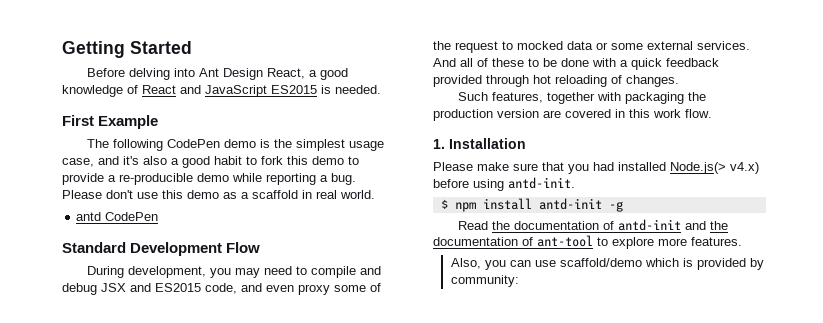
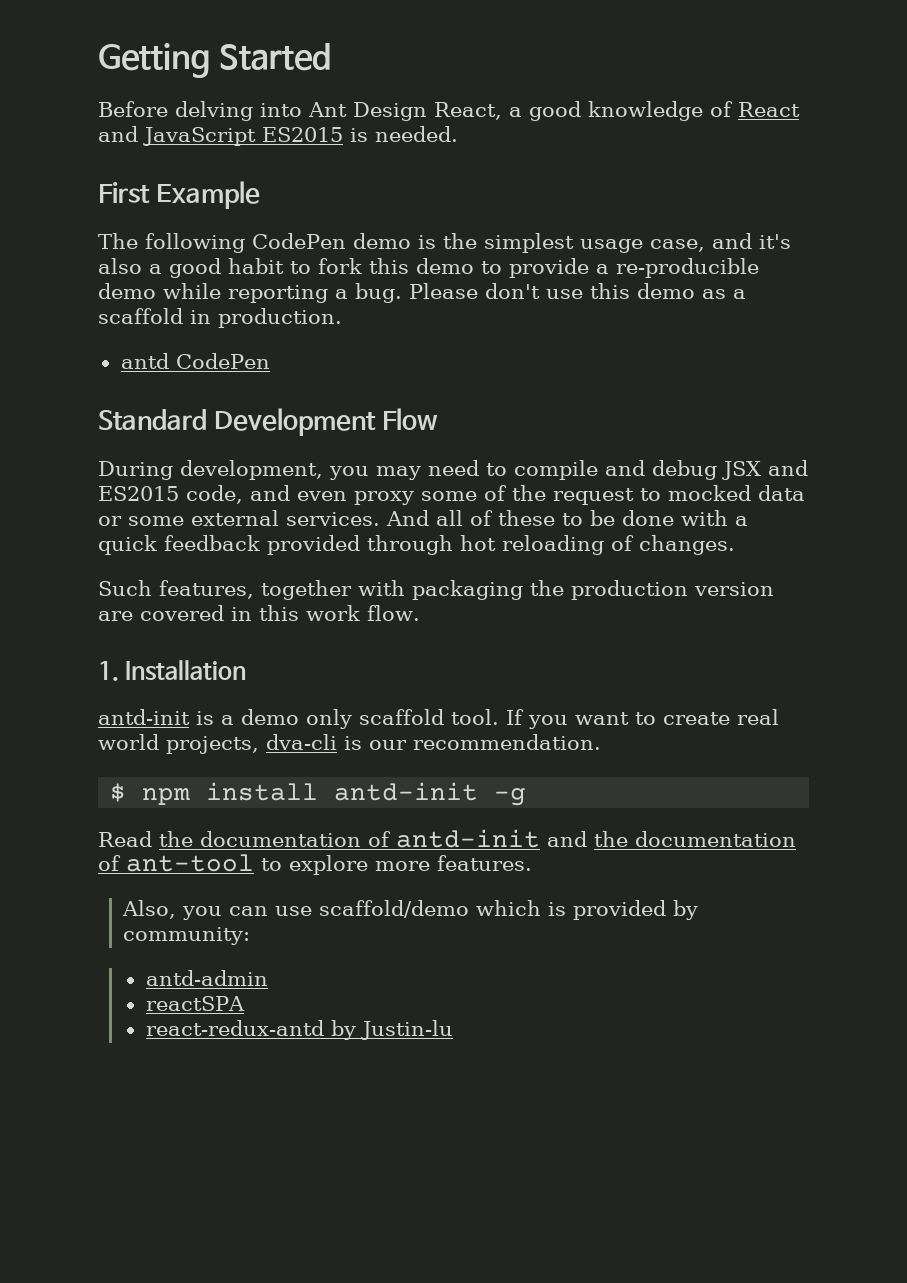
[316,190,375,199] real world. -> [218,308,342,328] production.
[433,162,759,174] [433,177,575,191] Please make sure that you had installed Node.js(> v4.x) before using antd-init. -> [98,709,779,729] [98,734,601,754] antd-init is a demo only scaffold tool. If you want to create real world projects, dva-cli is our recommendation.
(519, 281) none -> [145,970,268,986] [145,996,245,1011] [145,1020,453,1040] // antd-admin // reactSPA // react-redux-antd by Justin-lu

